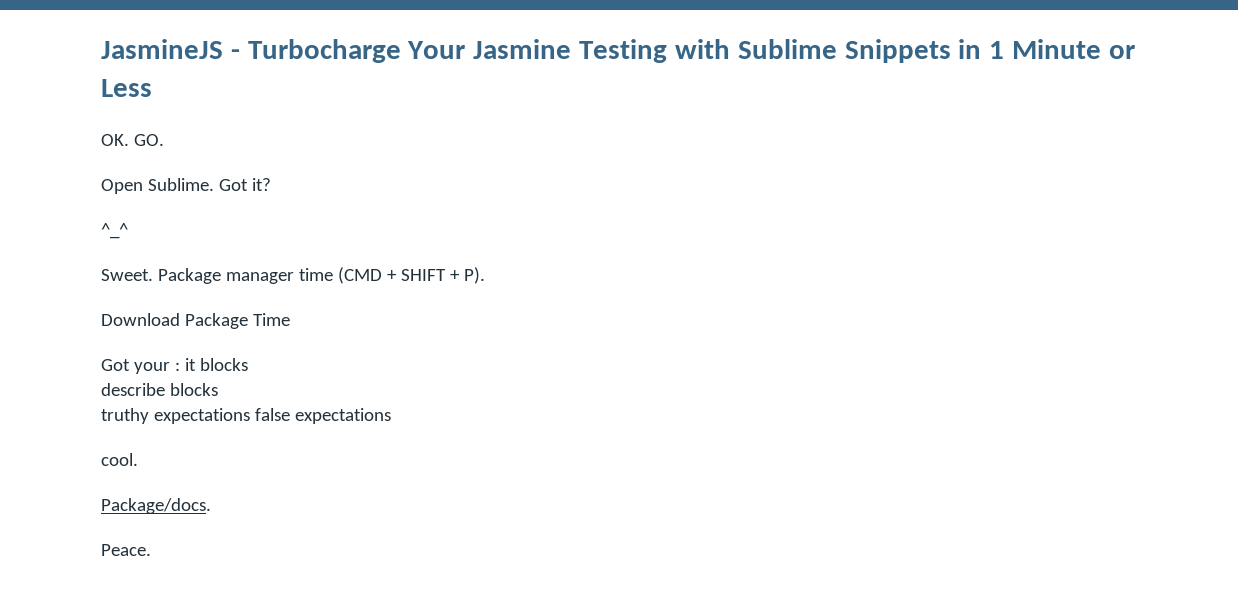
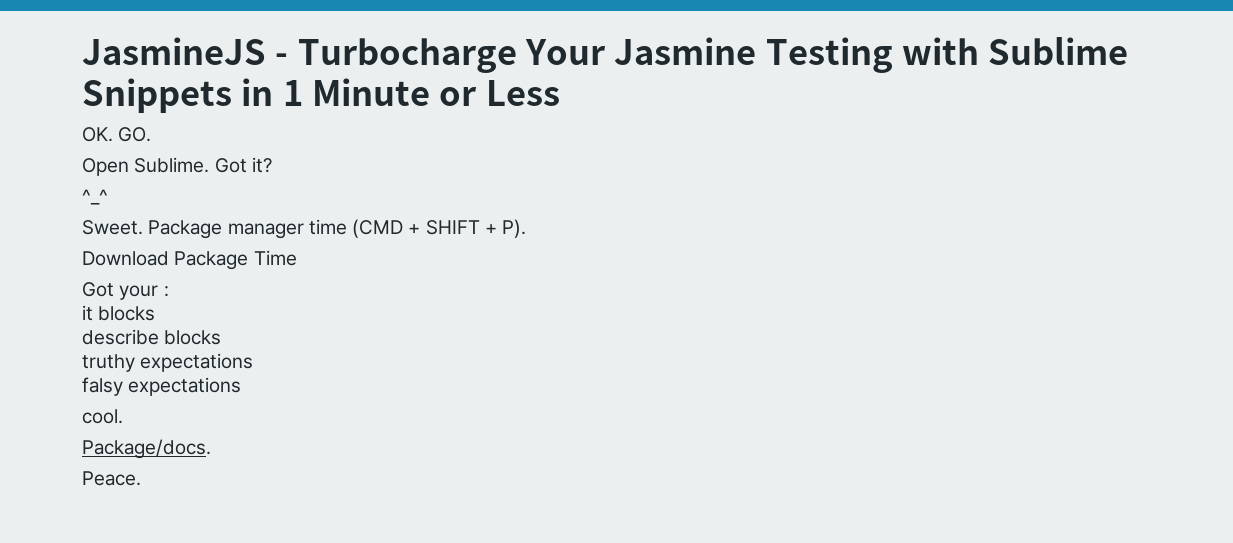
(180, 366) none -> (169, 291) //
[254,408,290,421] false -> [82,377,123,396] // falsy

